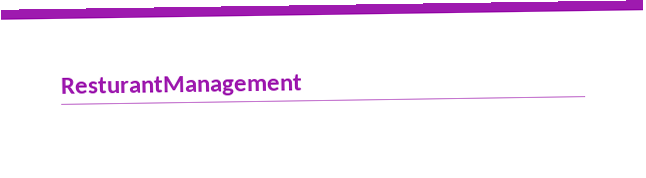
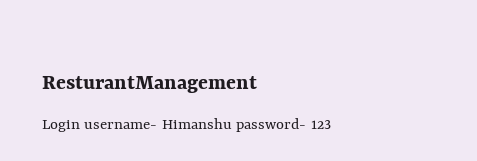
(303, 86) none -> [42,118,331,132] // Login username- Himanshu password- 123

